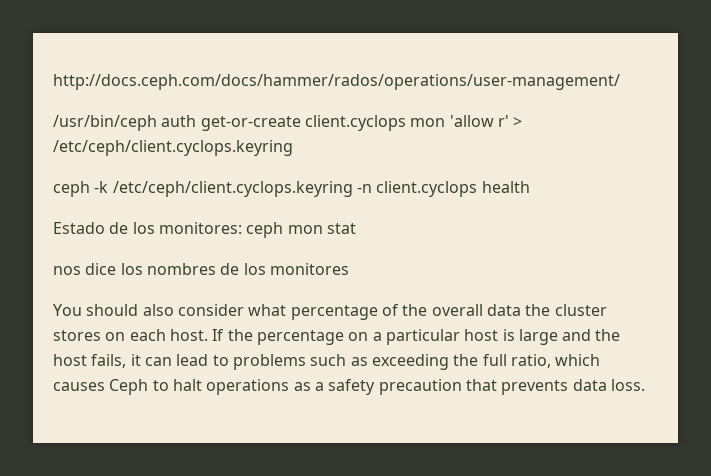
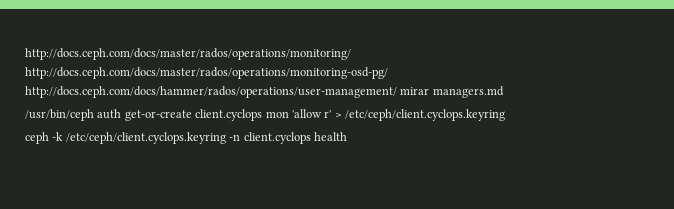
(53, 82) none -> [25,48,351,60] [25,67,388,79] http://docs.ceph.com/docs/master/rados/operations/monitoring/ http://docs.ceph.com/docs/master/rados/operations/monitoring-osd-pg/
(620, 82) none -> [400,86,504,98] mirar managers.md
[53,222,356,238] [53,263,349,275] [53,304,607,320] [53,329,621,345] [53,354,601,370] [53,379,645,395] // Estado de los monitores: ceph mon stat // nos dice los nombres de los monitores // You should also consider what percentage of the overall data the cluster stores on each host. If the percentage on a particular host is large and the host fails, it can lead to problems such as exceeding the full ratio, which causes Ceph to halt operations as a safety precaution that prevents data loss. -> (347, 136) none

